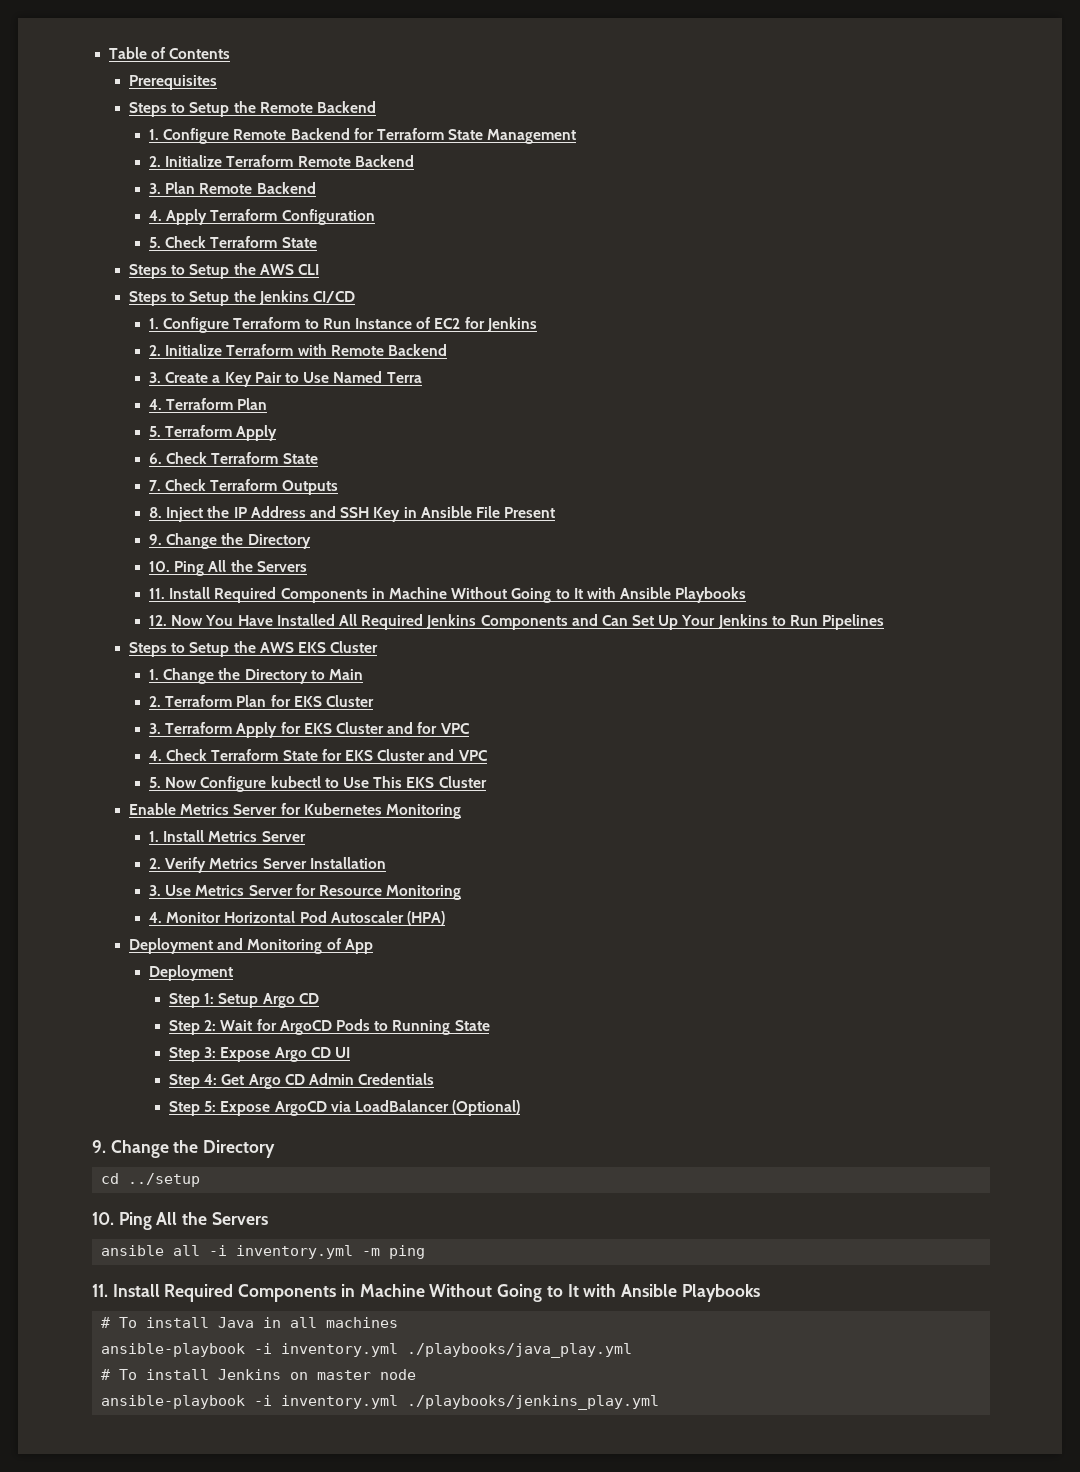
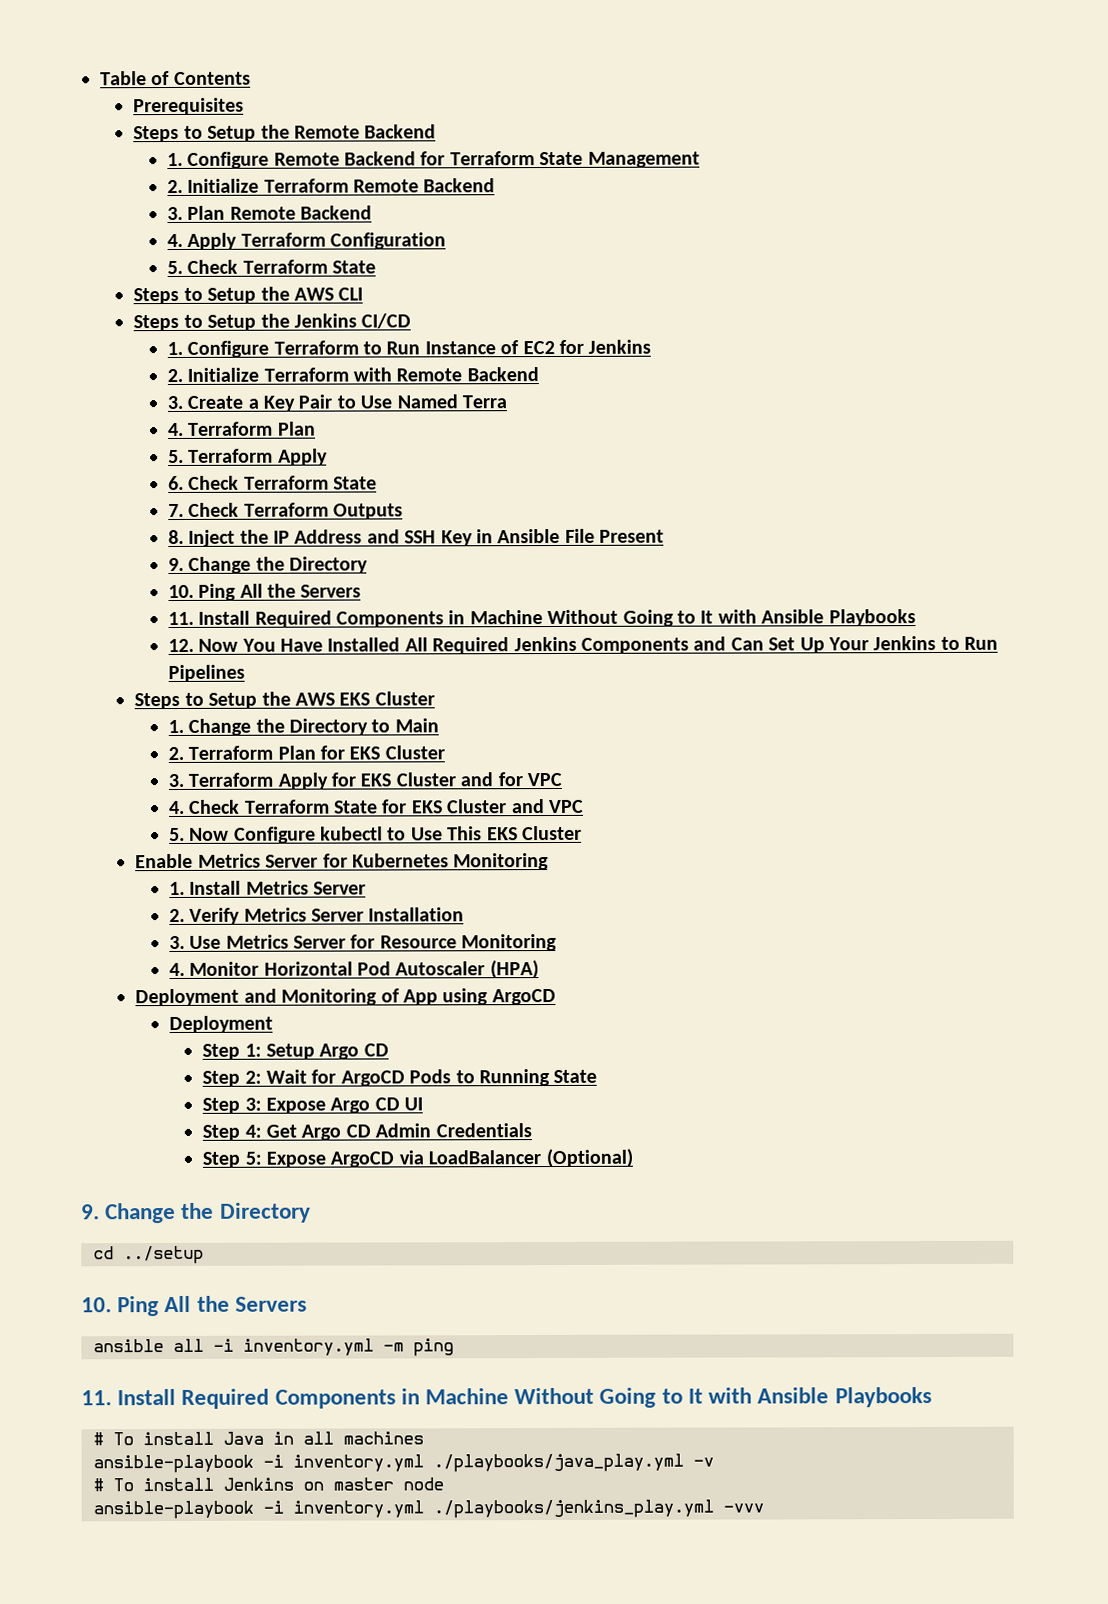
(373, 946) none -> [442,988,556,1006] using ArgoCD
(633, 1350) none -> [693,1457,714,1467] -v
(660, 1402) none -> [723,1503,764,1513] -vvv

